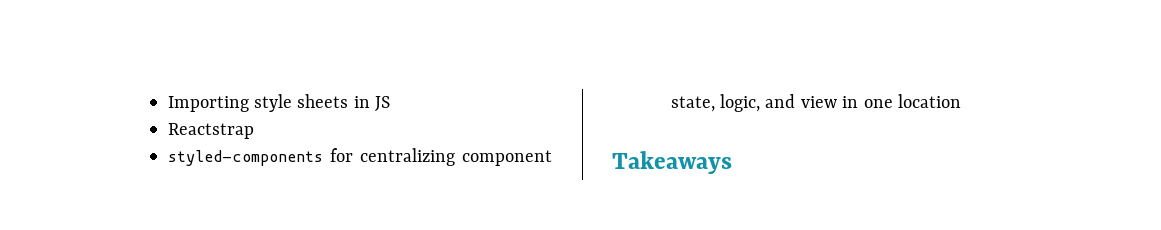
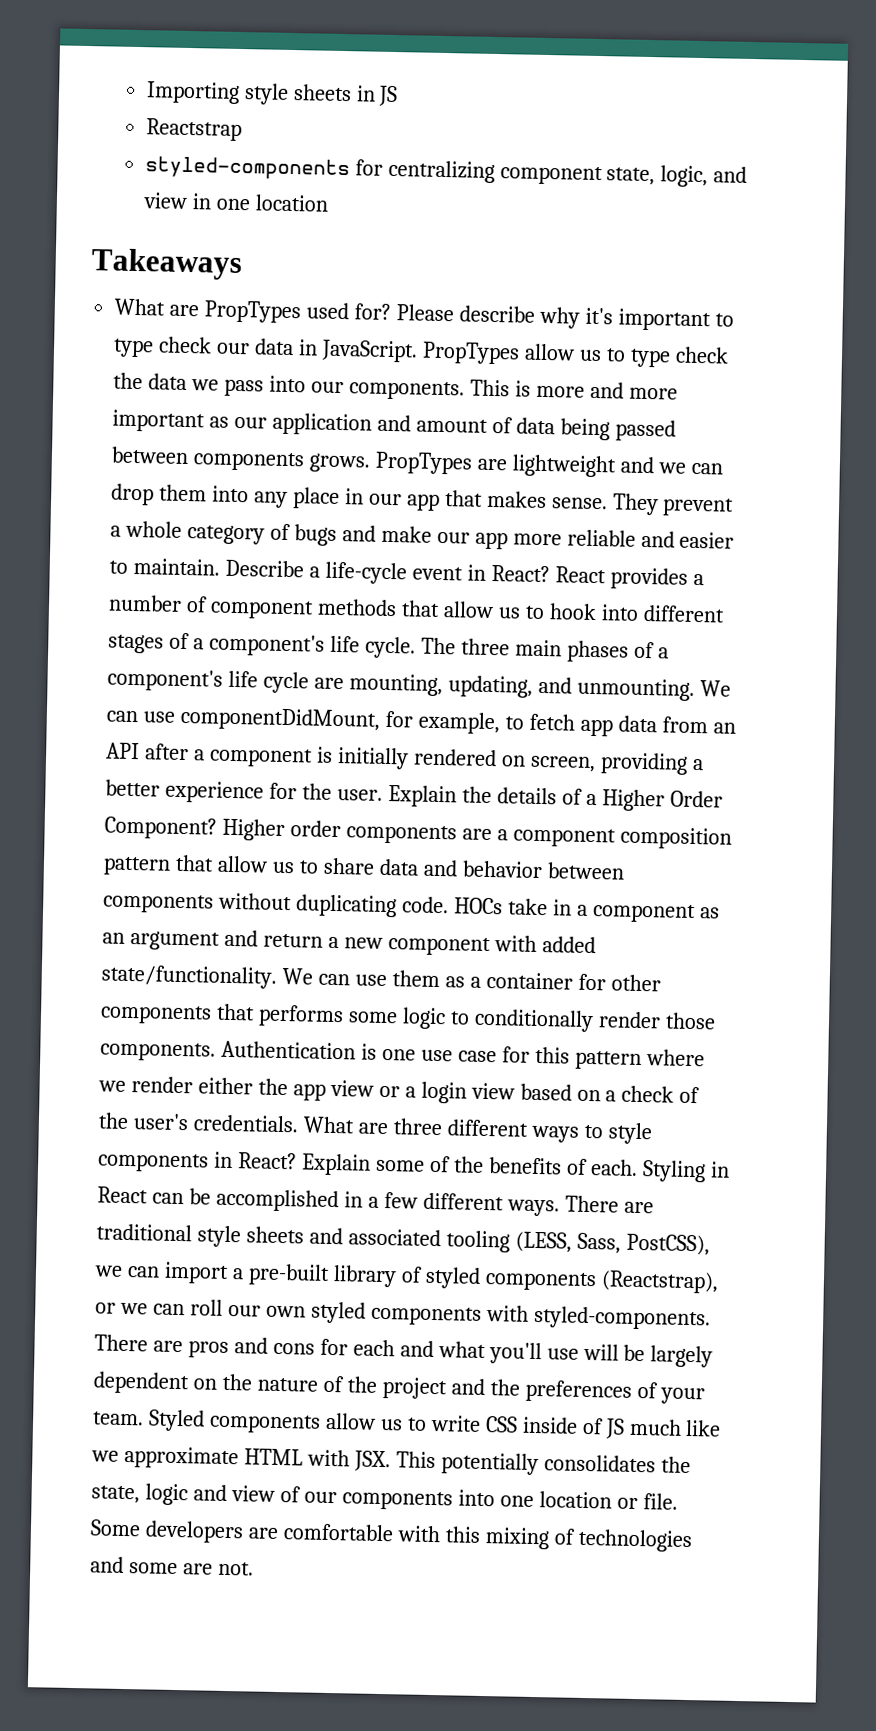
(732, 162) none -> [114,298,734,332] [113,336,729,368] [113,372,678,401] [112,409,676,442] [111,446,723,478] [110,483,735,517] [110,520,735,550] [109,557,704,590] [108,594,725,623] [108,632,669,663] [107,668,731,701] [106,706,736,737] [106,742,704,775] [105,779,723,812] [104,816,732,850] [103,854,625,880] [103,892,720,924] [102,929,596,957] [101,964,661,992] [100,1003,716,1033] [100,1040,705,1071] [98,1076,701,1104] [98,1112,653,1145] [97,1151,730,1183] [97,1186,654,1217] [96,1223,710,1256] [94,1261,719,1294] [95,1299,711,1331] [94,1334,714,1368] [93,1371,705,1405] [93,1409,722,1439] [91,1445,691,1476] [91,1483,678,1511] [90,1519,693,1553] [90,1556,255,1576] // What are PropTypes used for? Please describe why it's important to type check our data in JavaScript. PropTypes allow us to type check the data we pass into our components. This is more and more important as our application and amount of data being passed between components grows. PropTypes are lightweight and we can drop them into any place in our app that makes sense. They prevent a whole category of bugs and make our app more reliable and easier to maintain. Describe a life-cycle event in React? React provides a number of component methods that allow us to hook into different stages of a component's life cycle. The three main phases of a component's life cycle are mounting, updating, and unmounting. We can use componentDidMount, for example, to fetch app data from an API after a component is initially rendered on screen, providing a better experience for the user. Explain the details of a Higher Order Component? Higher order components are a component composition pattern that allow us to share data and behavior between components without duplicating code. HOCs take in a component as an argument and return a new component with added state/functionality. We can use them as a container for other components that performs some logic to conditionally render those components. Authentication is one use case for this pattern where we render either the app view or a login view based on a check of the user's credentials. What are three different ways to style components in React? Explain some of the benefits of each. Styling in React can be accomplished in a few different ways. There are traditional style sheets and associated tooling (LESS, Sass, PostCSS), we can import a pre-built library of styled components (Reactstrap), or we can roll our own styled components with styled-components. There are pros and cons for each and what you'll use will be largely dependent on the nature of the project and the preferences of your team. Styled components allow us to write CSS inside of JS much like we approximate HTML with JSX. This potentially consolidates the state, logic and view of our components into one location or file. Some developers are comfortable with this mixing of technologies and some are not.

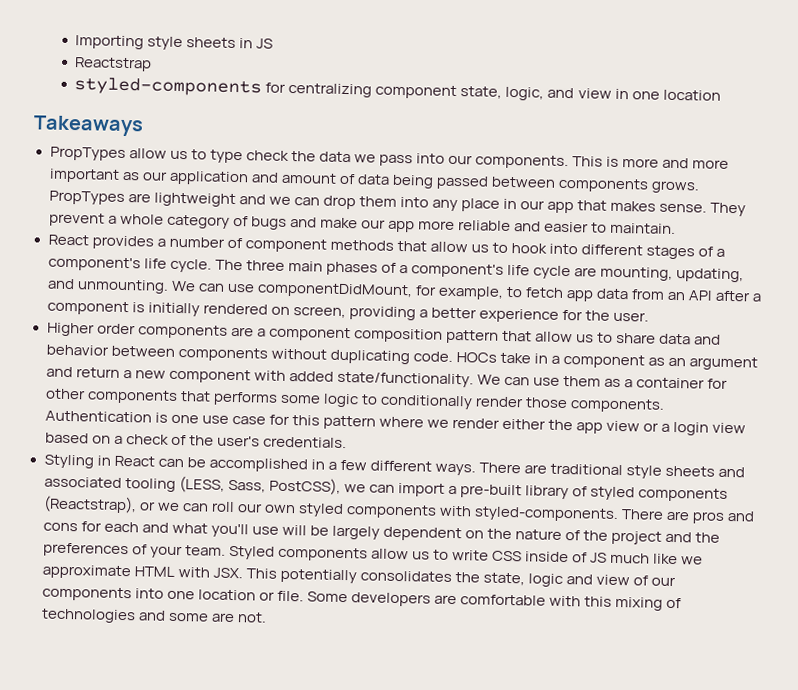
[114,298,734,332] [113,336,418,363] What are PropTypes used for? Please describe why it's important to type check our data in JavaScript. -> (144, 126) none
[225,559,550,585] Describe a life-cycle event in React? -> (677, 228) //
[387,784,723,812] [104,816,218,840] Explain the details of a Higher Order Component? -> (650, 316) //
[303,1116,653,1145] [97,1151,638,1176] What are three different ways to style components in React? Explain some of the benefits of each. -> (347, 442) //

